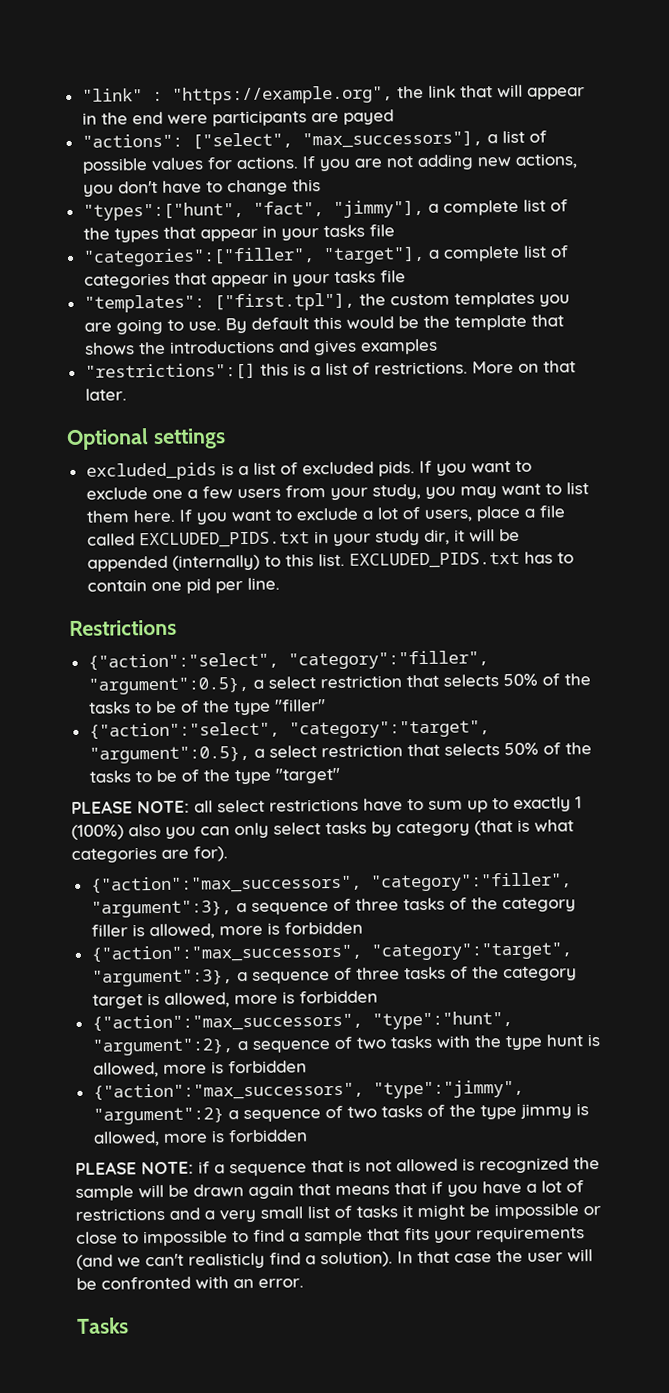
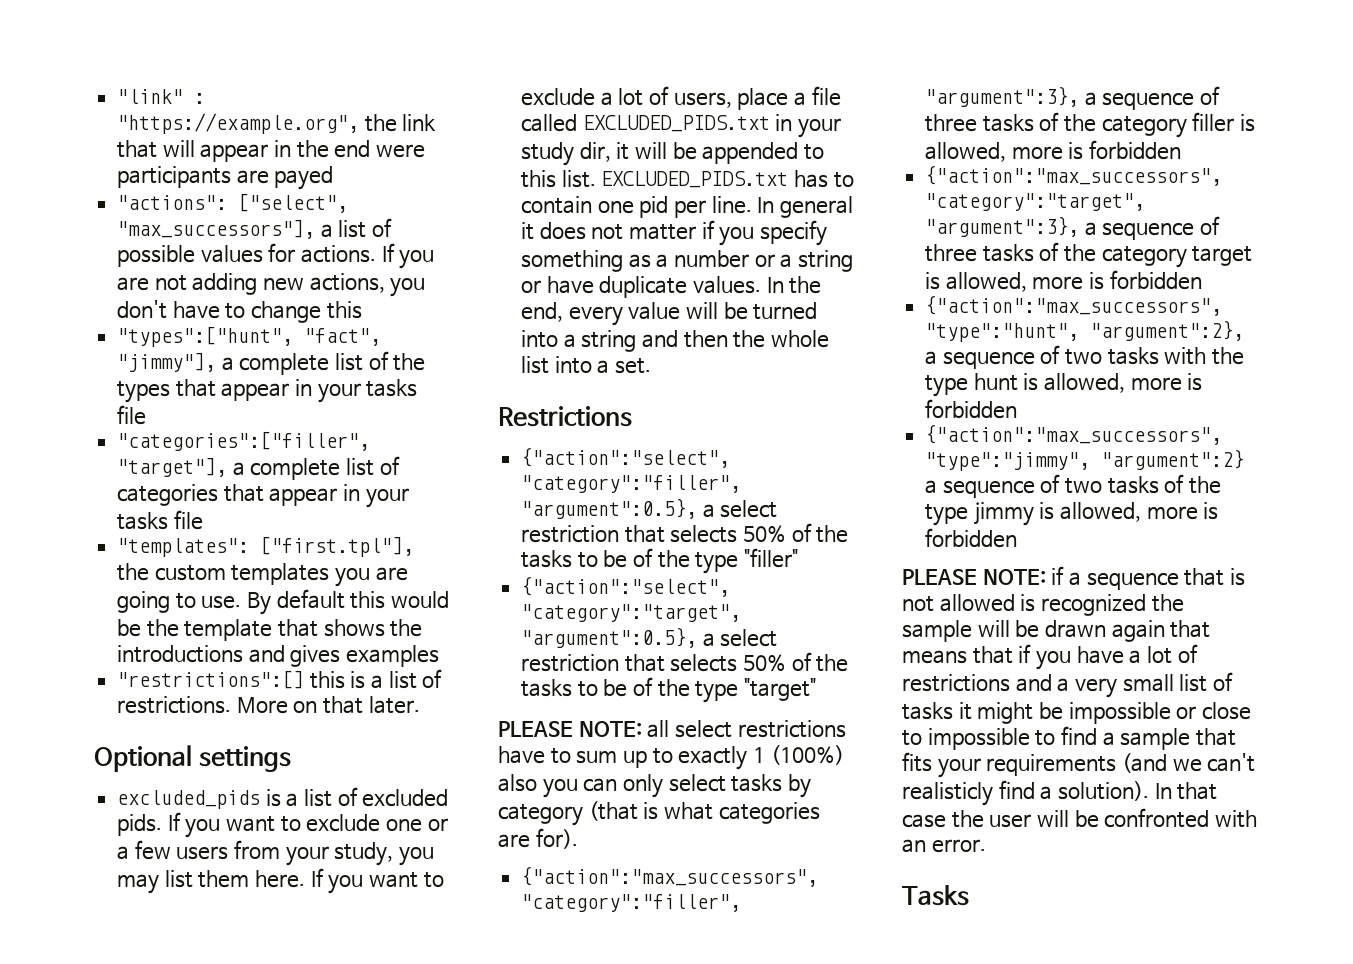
(183, 494) none -> [427,818,448,831] or
[500,483,562,496] want to -> (160, 884) none
[171,554,260,571] (internally) -> (799, 153) none
(280, 583) none -> [757,196,854,218] [521,220,828,246] [521,250,854,272] [521,276,822,298] [521,302,818,326] [521,330,830,352] [521,356,652,374] In general it does not matter if you specify something as a number or a string or have duplicate values. In the end, every value will be turned into a string and then the whole list into a set.

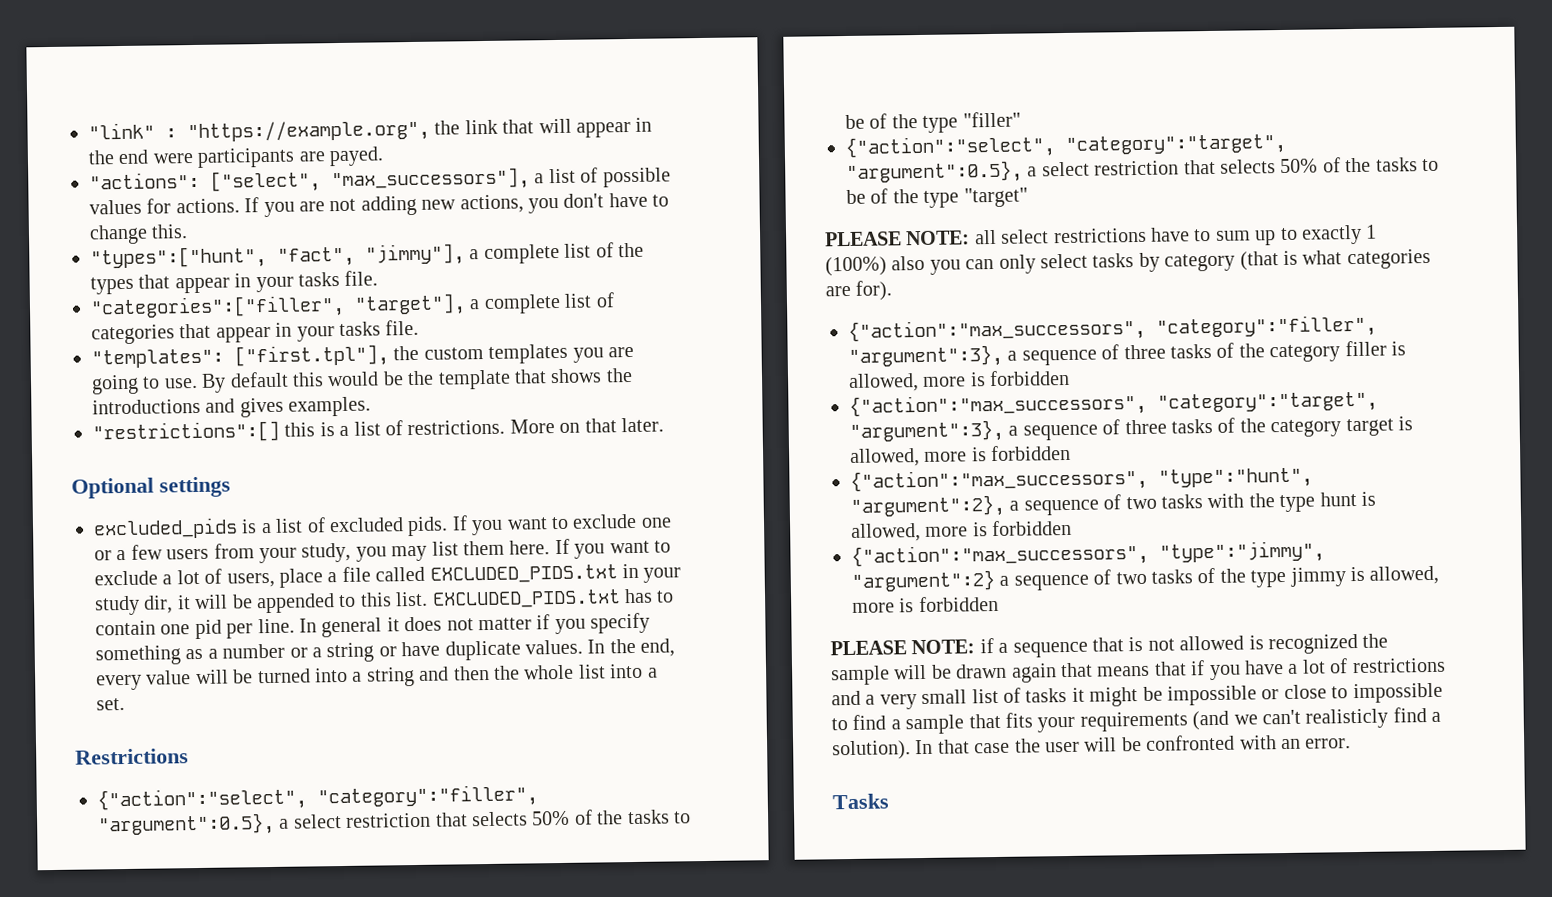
[274,166,334,190] payed -> [329,146,384,167] payed.
[326,301,362,319] this -> [151,224,189,239] this.
[117,405,147,425] file -> [344,270,379,286] file.
[173,510,203,530] file -> [385,319,420,336] file.
[346,645,440,667] examples -> [288,396,372,417] examples.

